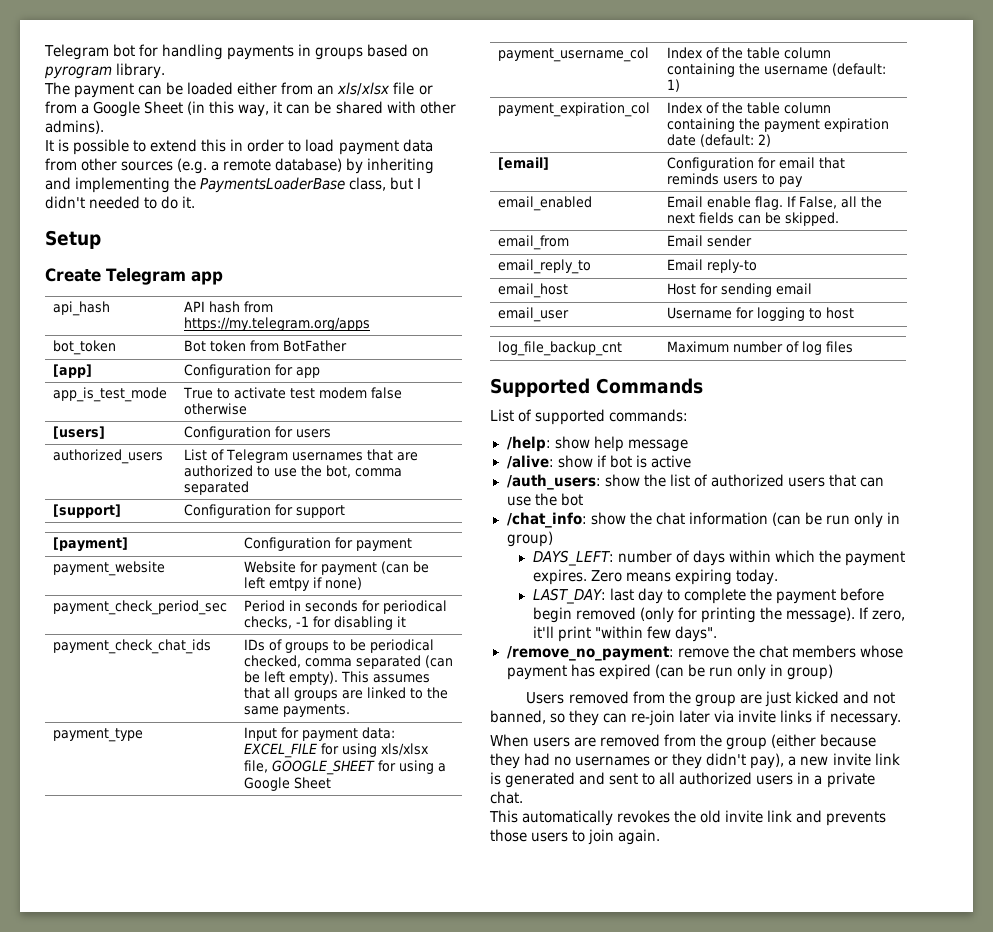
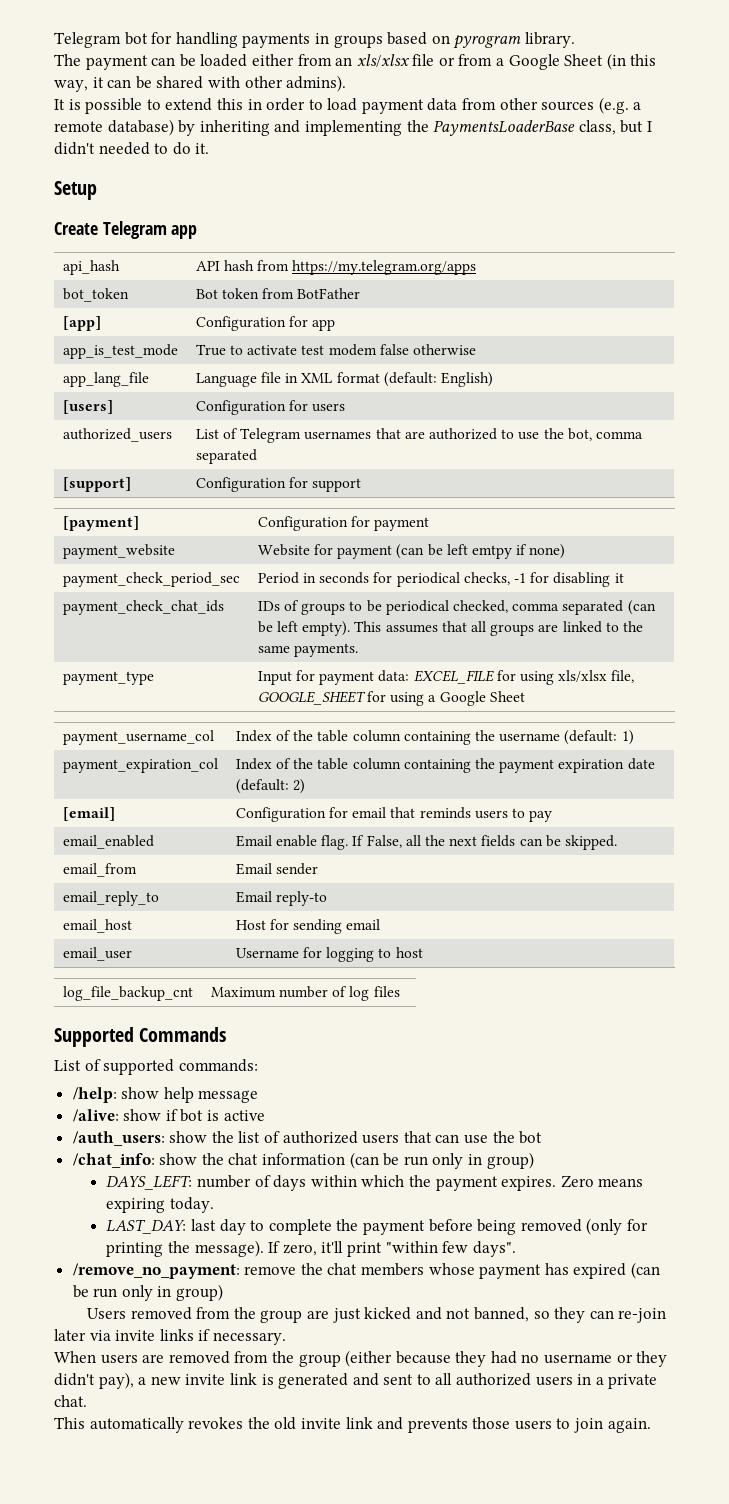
(248, 409) none -> [62,372,149,387] [195,372,494,387] // app_lang_file | Language file in XML format (default: English)
[532,607,572,623] begin -> [477,1219,517,1235] being
[575,756,651,766] usernames -> [544,1354,613,1364] username

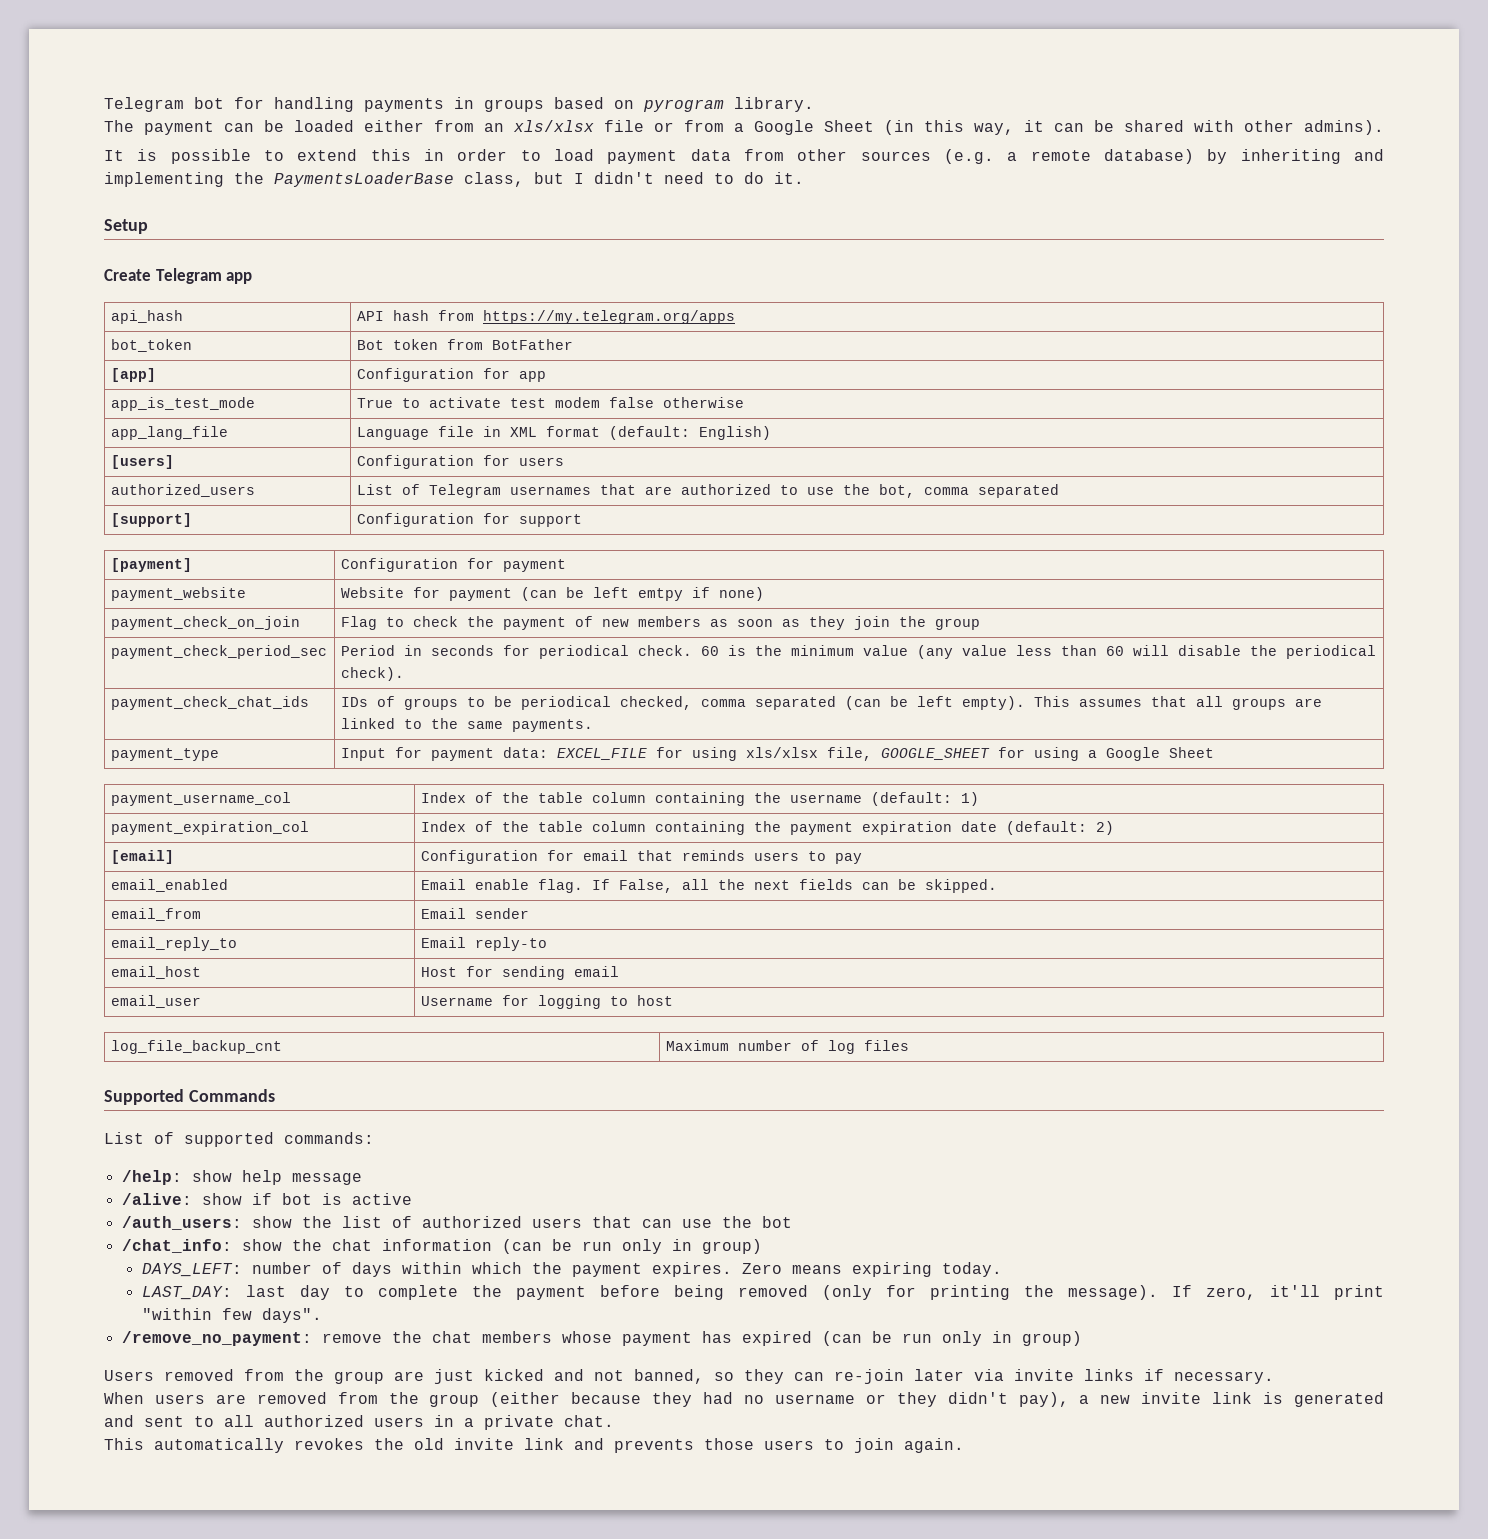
[98,142,150,155] needed -> [664,172,704,184] need
(566, 551) none -> [111,616,301,630] [341,616,981,630] // payment_check_on_join | Flag to check the payment of new members as soon as they join the group
[463,572,624,587] checks, -1 for disabling it -> [638,645,1377,659] [341,667,405,681] check. 60 is the minimum value (any value less than 60 will disable the periodical check).

